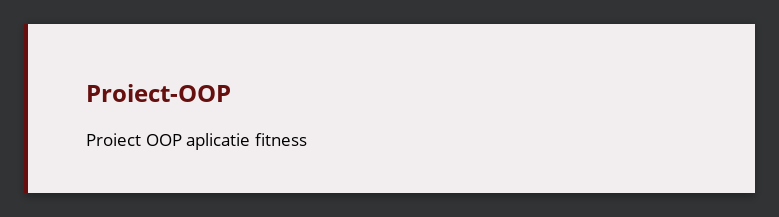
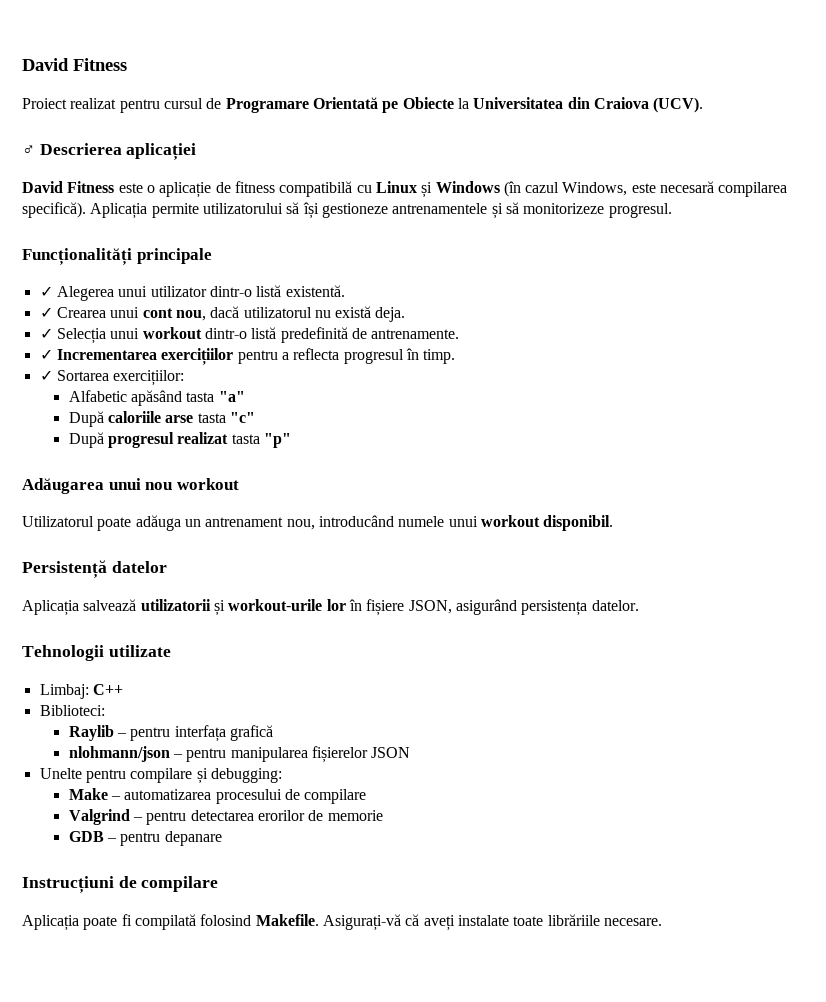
[86,84,231,102] Proiect-OOP -> [22,58,127,71] David Fitness
[145,133,307,150] OOP aplicatie fitness -> [70,97,704,113] [22,143,197,160] [22,181,788,198] [22,202,672,219] [22,248,212,265] [39,285,345,301] [39,306,406,322] [39,327,460,344] [39,348,456,365] [39,370,185,386] [68,390,245,406] [68,411,256,427] [68,432,292,448] [22,478,239,494] [22,515,614,531] [22,560,167,578] [22,599,639,616] [22,645,171,661] [39,684,123,699] [39,705,105,716] [68,725,274,742] [68,746,411,763] [39,768,282,784] [68,788,367,804] [68,809,383,825] [68,831,222,846] [22,876,219,893] [22,914,662,931] realizat pentru cursul de Programare Orientată pe Obiecte la Universitatea din Craiova (UCV). // ♂ Descrierea aplicației // David Fitness este o aplicație de fitness compatibilă cu Linux și Windows (în cazul Windows, este necesară compilarea specifică). Aplicația permite utilizatorului să își gestioneze antrenamentele și să monitorizeze progresul. // Funcționalități principale // ✓ Alegerea unui utilizator dintr-o listă existentă. // ✓ Crearea unui cont nou, dacă utilizatorul nu există deja. // ✓ Selecția unui workout dintr-o listă predefinită de antrenamente. // ✓ Incrementarea exercițiilor pentru a reflecta progresul în timp. // ✓ Sortarea exercițiilor: // Alfabetic apăsând tasta "a" // După caloriile arse tasta "c" // După progresul realizat tasta "p" // Adăugarea unui nou workout // Utilizatorul poate adăuga un antrenament nou, introducând numele unui workout disponibil. // Persistență datelor // Aplicația salvează utilizatorii și workout-urile lor în fișiere JSON, asigurând persistența datelor. // Tehnologii utilizate // Limbaj: C++ // Biblioteci: // Raylib – pentru interfața grafică // nlohmann/json – pentru manipularea fișierelor JSON // Unelte pentru compilare și debugging: // Make – automatizarea procesului de compilare // Valgrind – pentru detectarea erorilor de memorie // GDB – pentru depanare // Instrucțiuni de compilare // Aplicația poate fi compilată folosind Makefile. Asigurați-vă că aveți instalate toate librăriile necesare.

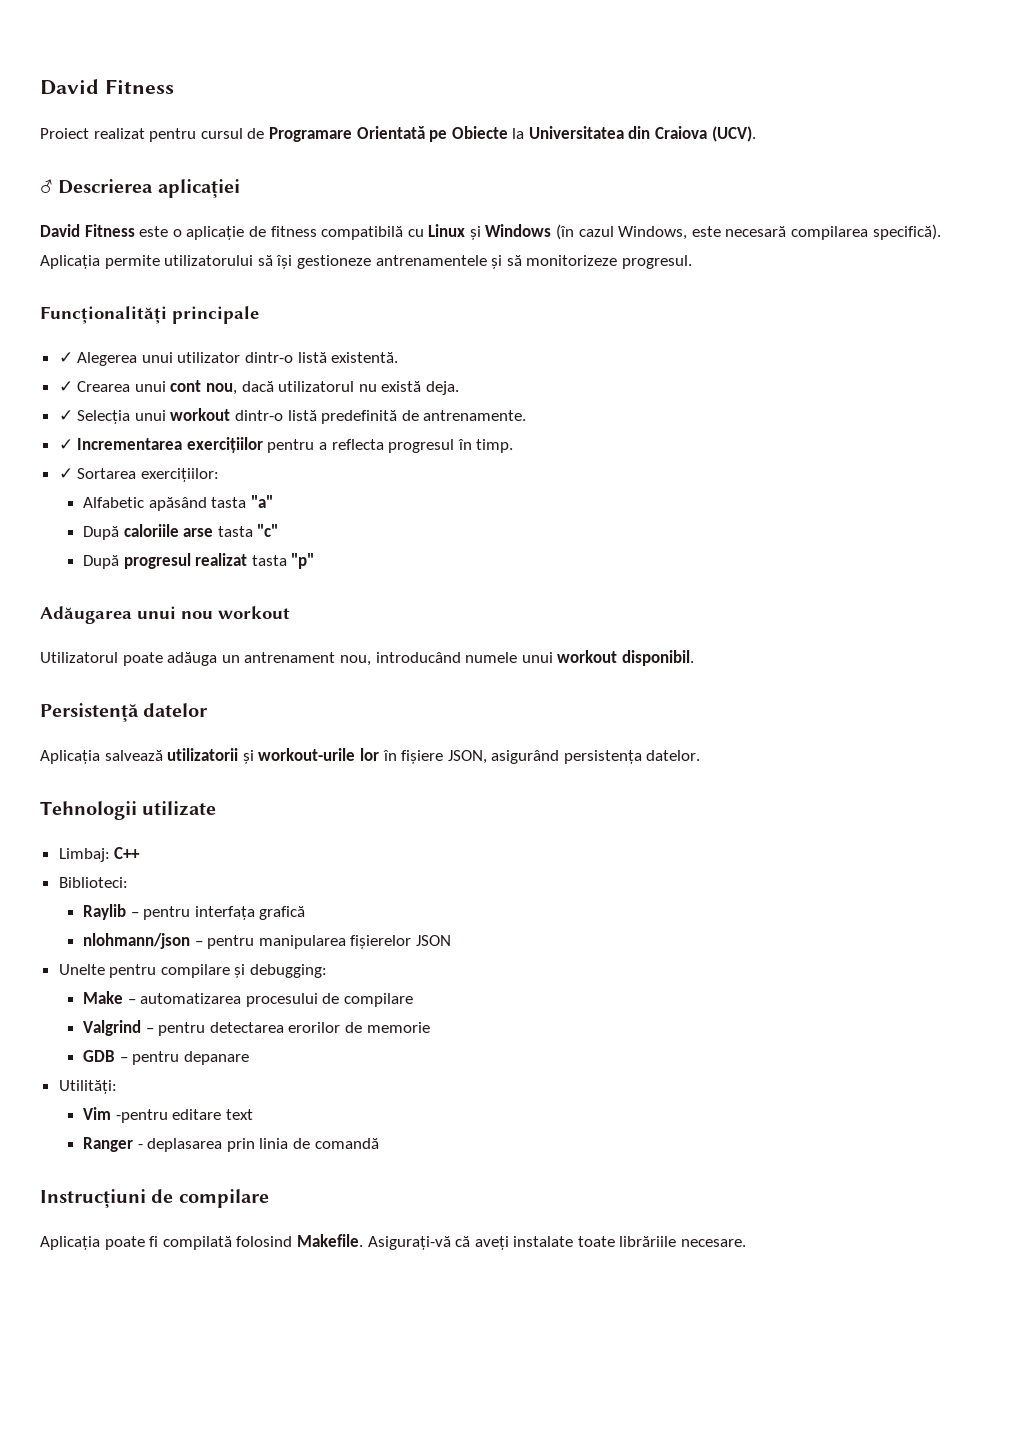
(222, 838) none -> [58,1080,117,1094] [83,1107,253,1123] [83,1137,379,1152] // Utilități: // Vim -pentru editare text // Ranger - deplasarea prin linia de comandă

